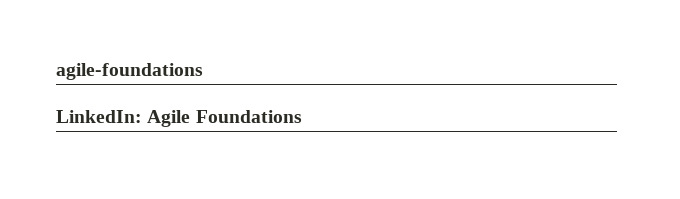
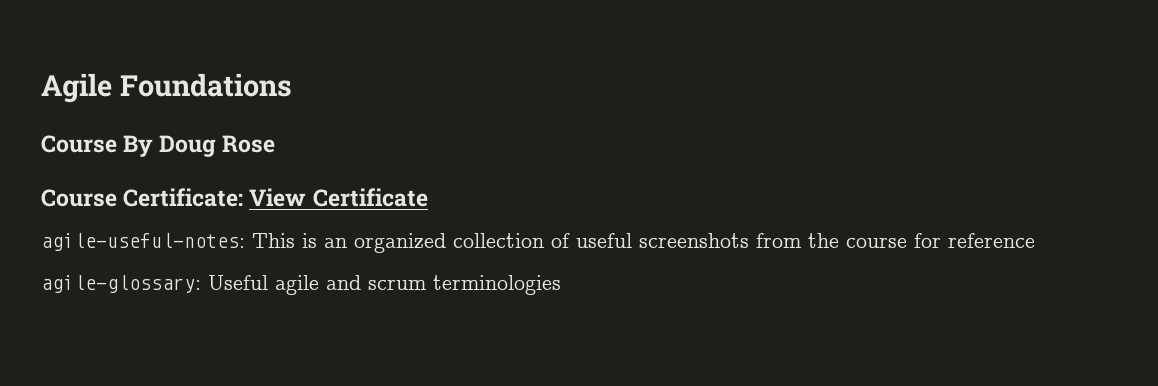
[56,63,203,80] [56,110,142,123] agile-foundations // LinkedIn: -> (41, 88) none
(302, 116) none -> [41,135,275,157] [41,188,428,207] [41,233,1035,253] [41,275,561,295] // Course By Doug Rose // Course Certificate: View Certificate // agile-useful-notes: This is an organized collection of useful screenshots from the course for reference // agile-glossary: Useful agile and scrum terminologies

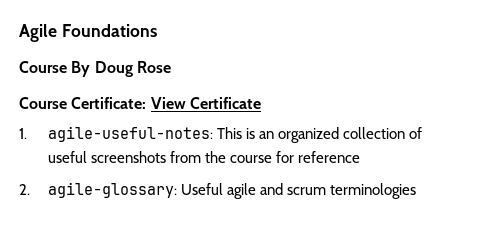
(428, 197) none -> [19,128,27,139] 1.
(1035, 240) none -> [19,184,30,195] 2.

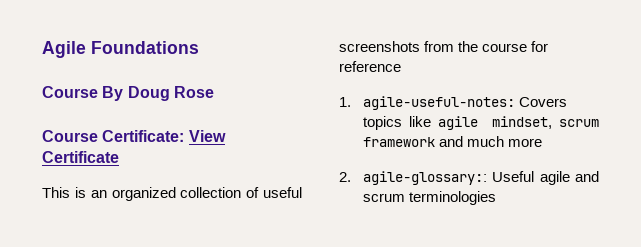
[19,126,213,142] 1. agile-useful-notes: -> (119, 157) none
[19,182,177,198] 2. agile-glossary: -> [339,96,568,110] [363,116,599,130] [363,136,543,147] [339,171,488,185] 1. agile-useful-notes: Covers topics like agile mindset, scrum framework and much more // 2. agile-glossary::

